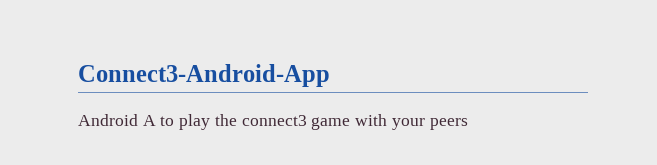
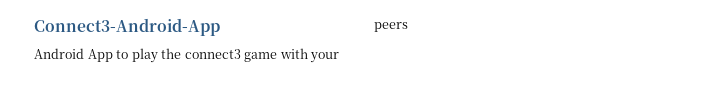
[142,115,156,126] A -> [87,49,113,62] App

